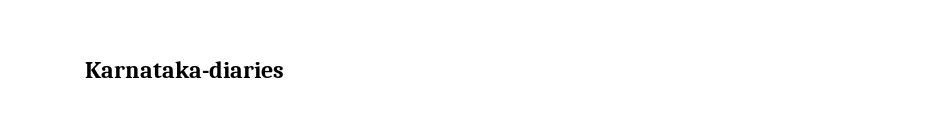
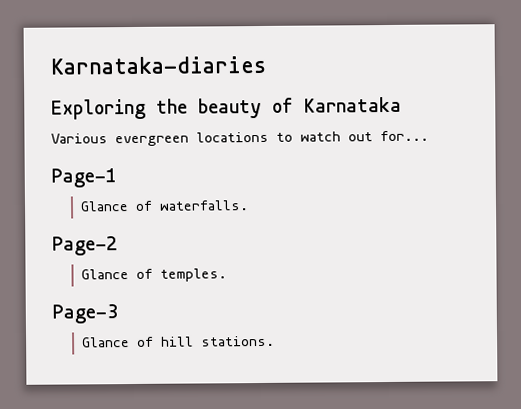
(284, 69) none -> [51,96,402,120] [51,130,429,147] [51,168,117,188] [79,200,249,212] [52,236,118,256] [80,268,227,282] [52,304,118,324] [81,335,275,348] // Exploring the beauty of Karnataka // Various evergreen locations to watch out for... // Page-1 // Glance of waterfalls. // Page-2 // Glance of temples. // Page-3 // Glance of hill stations.

